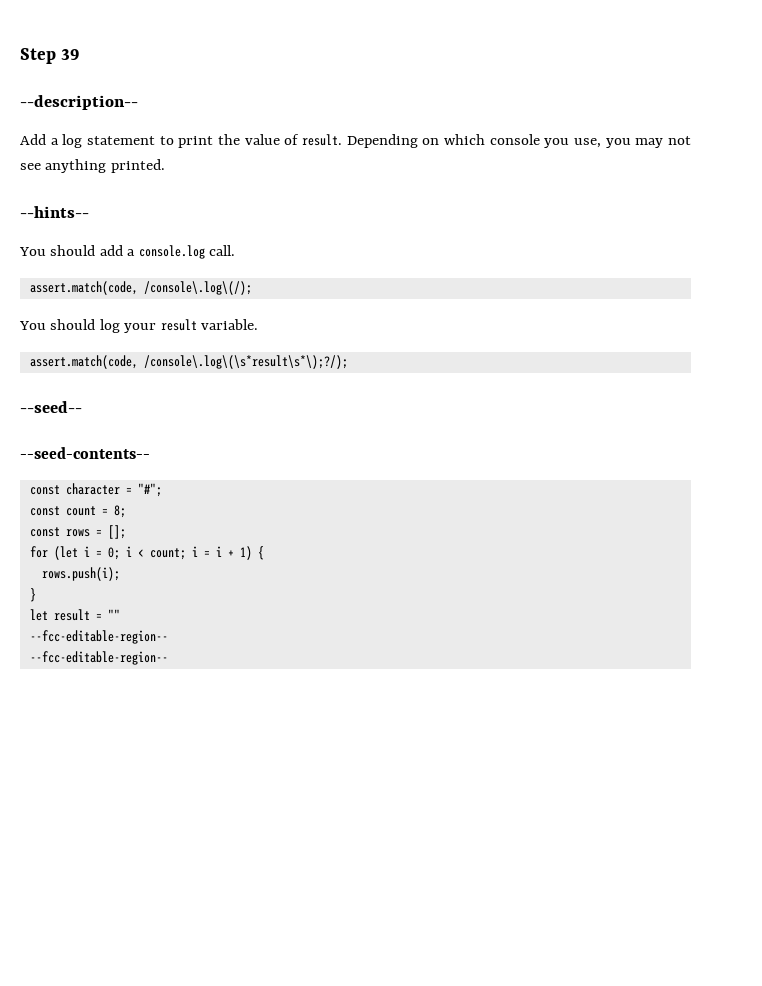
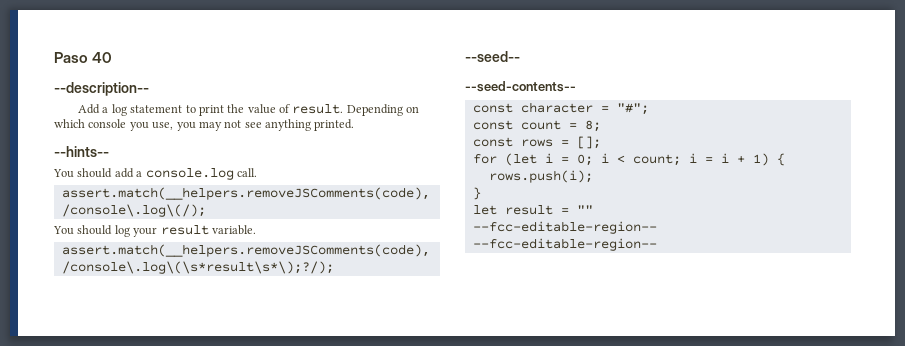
[20,48,81,64] Step 39 -> [54,52,113,63] Paso 40
[29,281,138,295] assert.match(code, -> [61,187,430,200] assert.match(__helpers.removeJSComments(code),
[29,355,138,369] assert.match(code, -> [61,244,430,257] assert.match(__helpers.removeJSComments(code),

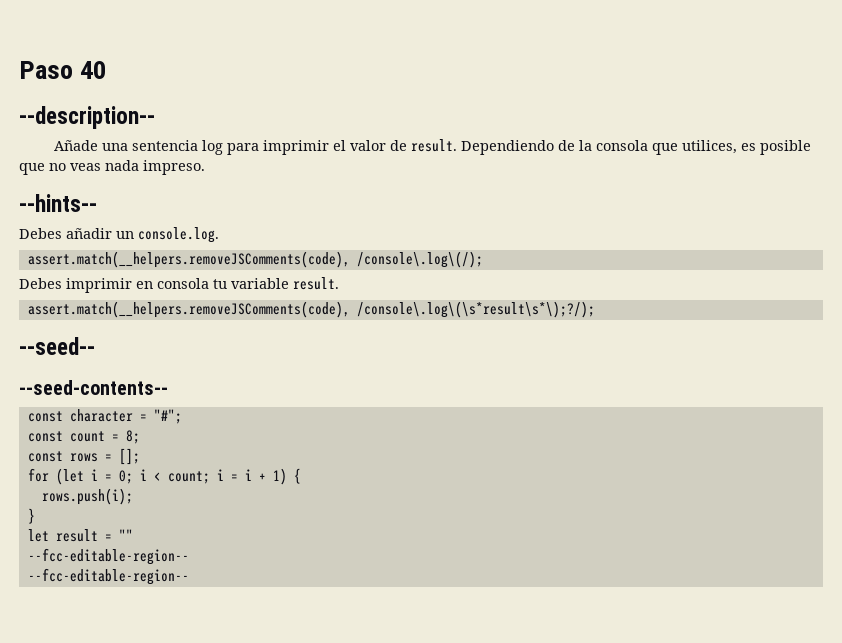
[78,104,420,116] [54,119,355,131] [54,146,109,157] [53,168,257,180] [61,187,430,200] [61,204,206,217] [53,225,256,237] Add a log statement to print the value of result. Depending on which console you use, you may not see anything printed. // --hints-- // You should add a console.log call. // assert.match(__helpers.removeJSComments(code), /console\.log\(/); // You should log your result variable. -> [53,139,811,155] [19,160,205,175] [19,194,97,212] [19,227,219,243] [27,251,483,268] [19,277,339,293] Añade una sentencia log para imprimir el valor de result. Dependiendo de la consola que utilices, es posible que no veas nada impreso. // --hints-- // Debes añadir un console.log. // assert.match(__helpers.removeJSComments(code), /console\.log\(/); // Debes imprimir en consola tu variable result.

